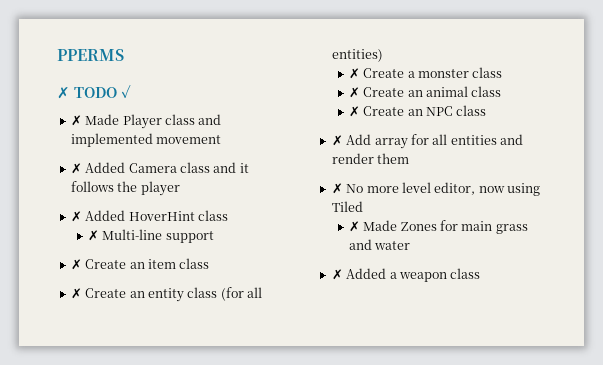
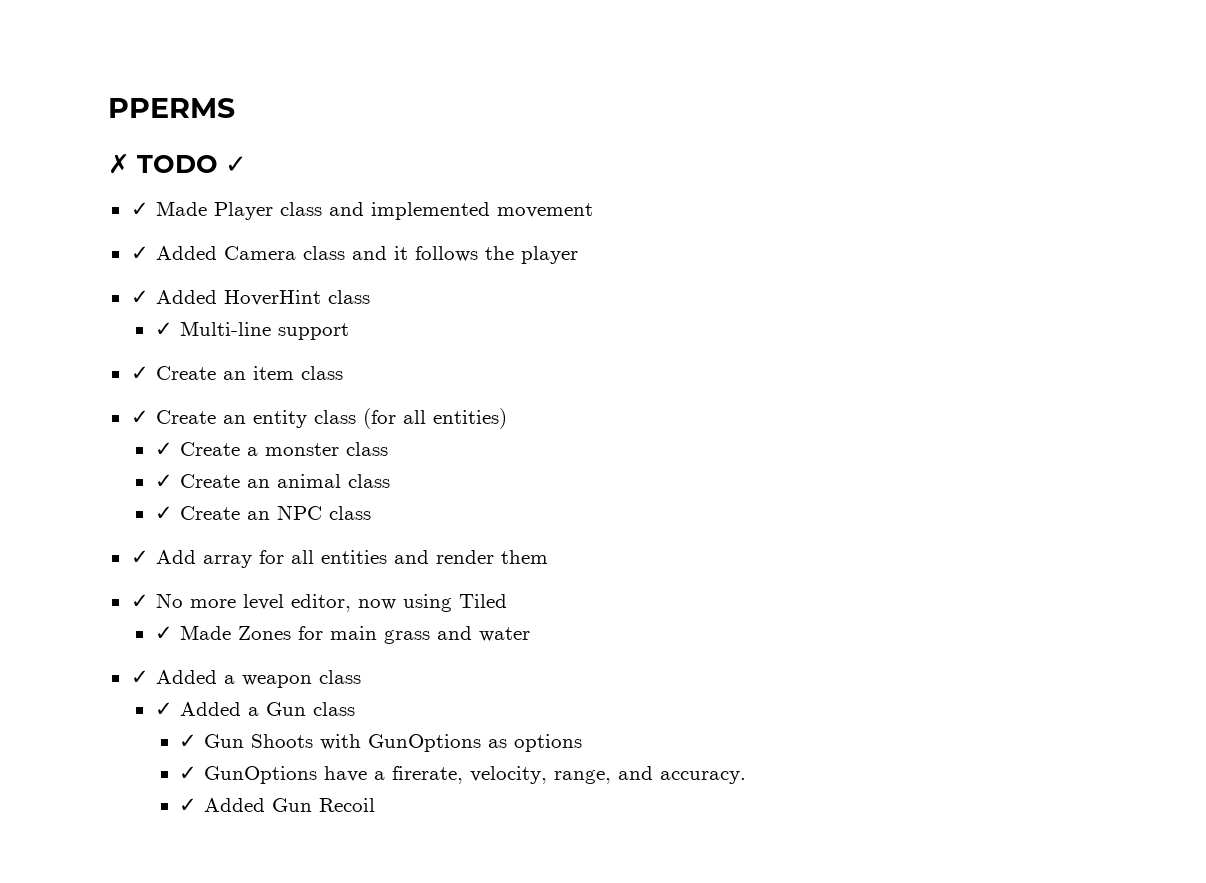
[70,115,82,126] ✗ -> [130,202,149,216] ✓
[70,163,82,174] ✗ -> [130,246,149,260] ✓
[70,211,82,222] ✗ -> [130,290,149,304] ✓
[87,230,99,241] ✗ -> [154,322,173,336] ✓
[70,259,82,270] ✗ -> [130,366,149,380] ✓
[70,288,82,299] ✗ -> [130,410,149,424] ✓
[348,68,360,79] ✗ -> [154,442,173,456] ✓
[348,87,360,98] ✗ -> [154,474,173,488] ✓
[348,106,360,117] ✗ -> [154,506,173,520] ✓
[331,135,343,146] ✗ -> [130,550,149,564] ✓
[331,183,343,194] ✗ -> [130,594,149,608] ✓
[348,221,360,232] ✗ -> [154,626,173,640] ✓
[331,269,343,280] ✗ -> [130,670,149,684] ✓
(481, 273) none -> [154,702,355,716] [179,734,583,752] [179,766,747,784] [179,798,376,812] // ✓ Added a Gun class // ✓ Gun Shoots with GunOptions as options // ✓ GunOptions have a firerate, velocity, range, and accuracy. // ✓ Added Gun Recoil

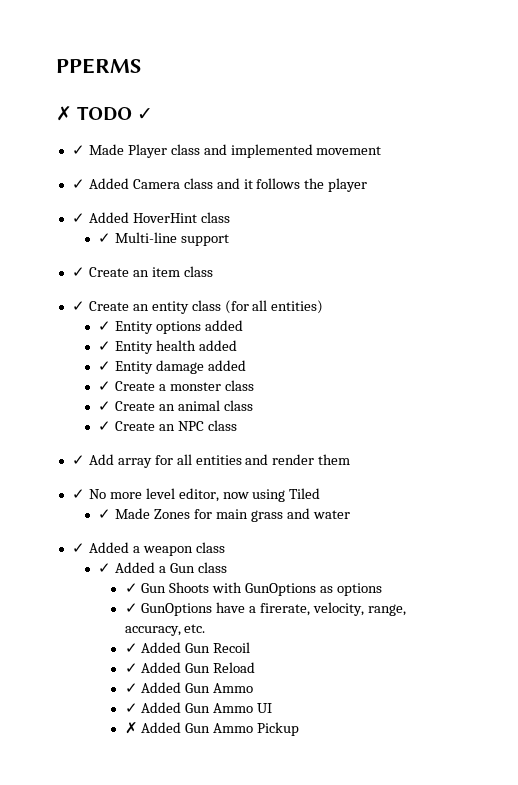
(507, 418) none -> [98,320,243,334] [98,340,237,354] [98,360,246,374] // ✓ Entity options added // ✓ Entity health added // ✓ Entity damage added
[618,766,747,784] and accuracy. -> [124,624,206,636] accuracy, etc.
(376, 805) none -> [124,662,256,673] [124,682,254,693] [124,702,273,713] [124,722,300,736] // ✓ Added Gun Reload // ✓ Added Gun Ammo // ✓ Added Gun Ammo UI // ✗ Added Gun Ammo Pickup

